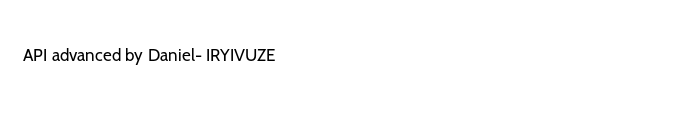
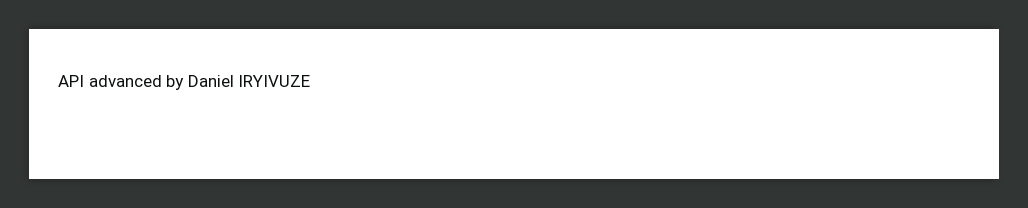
[147,48,202,61] Daniel- -> [187,75,234,87] Daniel

